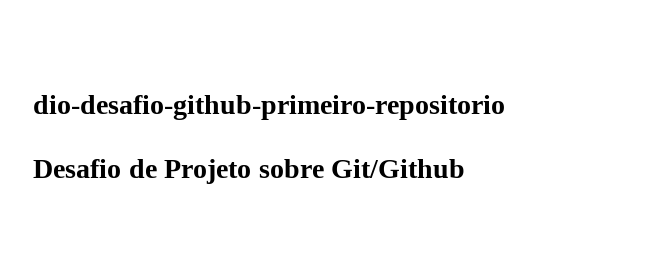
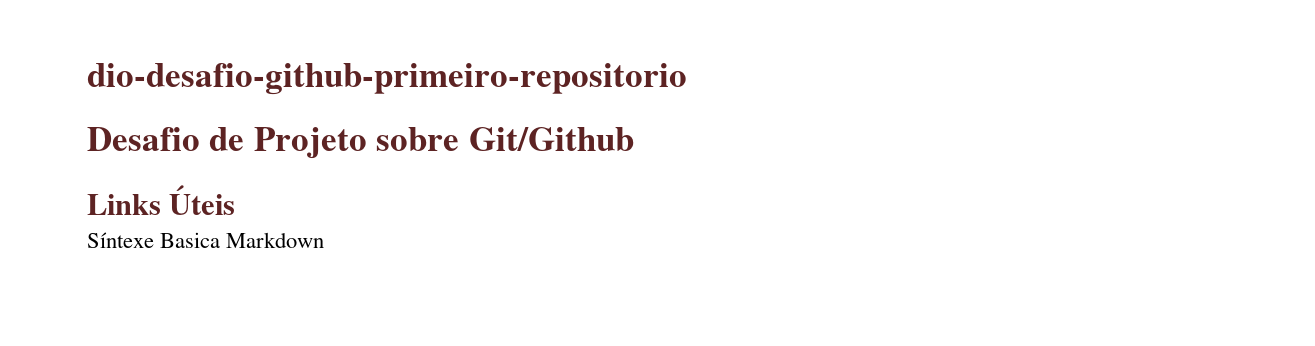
(466, 168) none -> [87,185,236,215] [87,232,325,248] // Links Úteis // Síntexe Basica Markdown

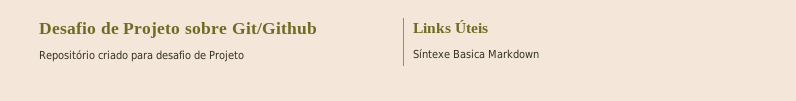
[87,63,687,95] dio-desafio-github-primeiro-repositorio // -> (39, 28) none
(634, 139) none -> [39,50,244,62] // Repositório criado para desafio de Projeto

